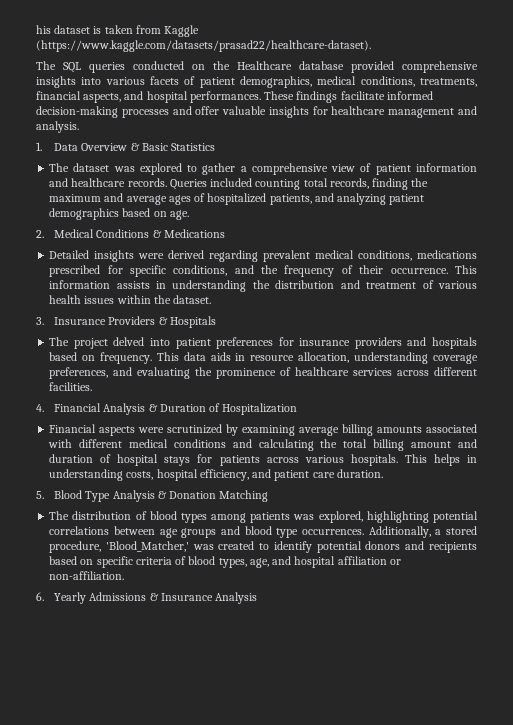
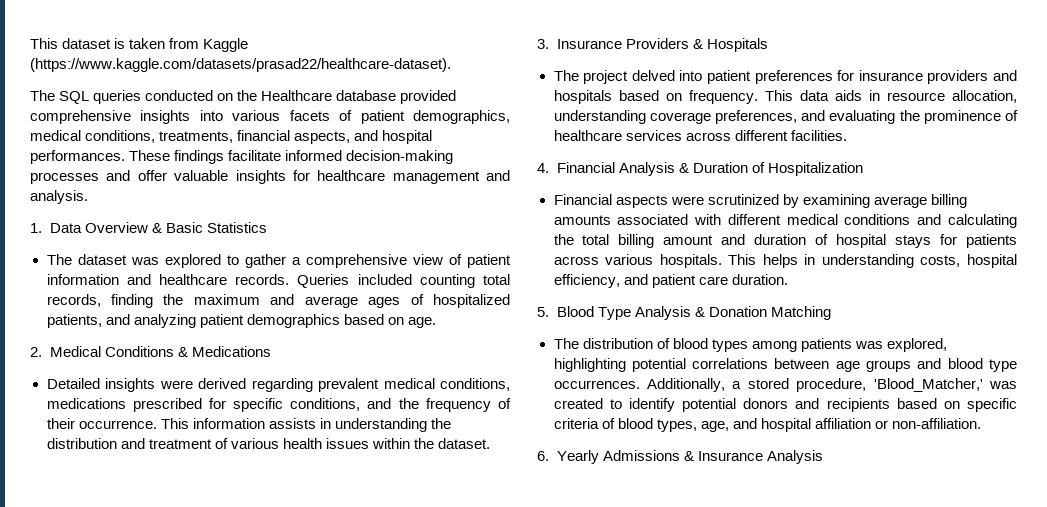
[36,25,51,34] his -> [30,38,58,49] This

